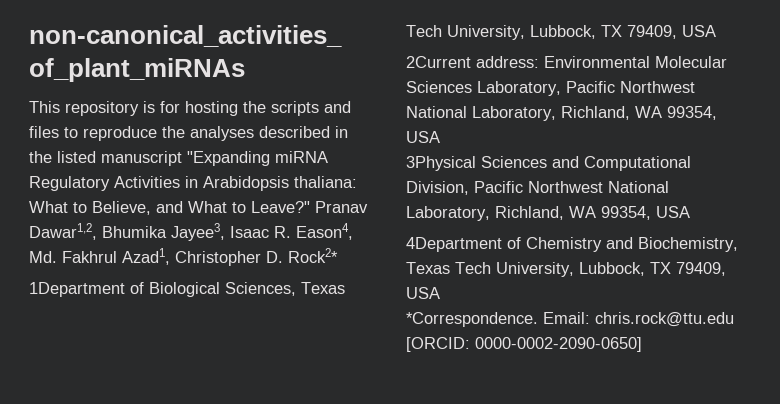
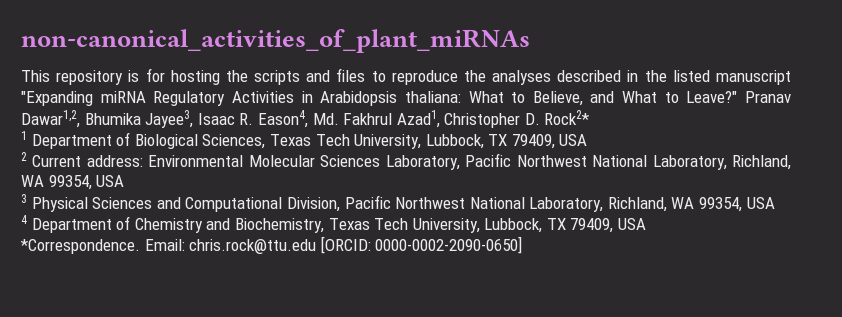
[29,282,125,297] 1Department -> [21,131,112,149] 1 Department
[406,56,471,68] 2Current -> [21,152,82,167] 2 Current
[406,156,476,171] 3Physical -> [21,194,88,212] 3 Physical
[406,237,502,252] 4Department -> [21,215,112,233] 4 Department

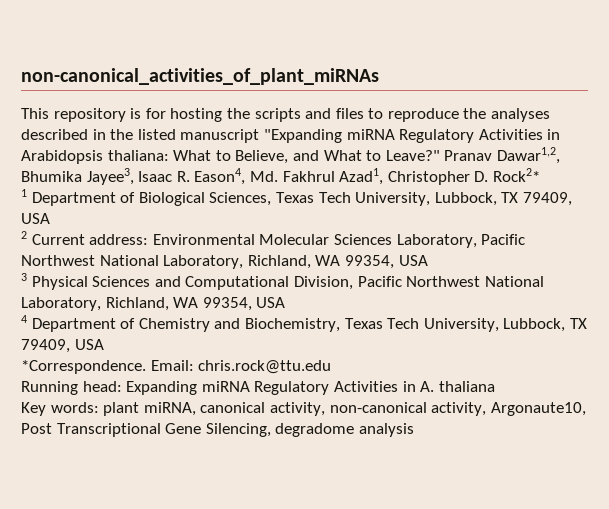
[320,236,523,254] [ORCID: 0000-0002-2090-0650] -> [21,381,495,395] [21,402,586,416] [21,423,414,437] // Running head: Expanding miRNA Regulatory Activities in A. thaliana // Key words: plant miRNA, canonical activity, non-canonical activity, Argonaute10, Post Transcriptional Gene Silencing, degradome analysis

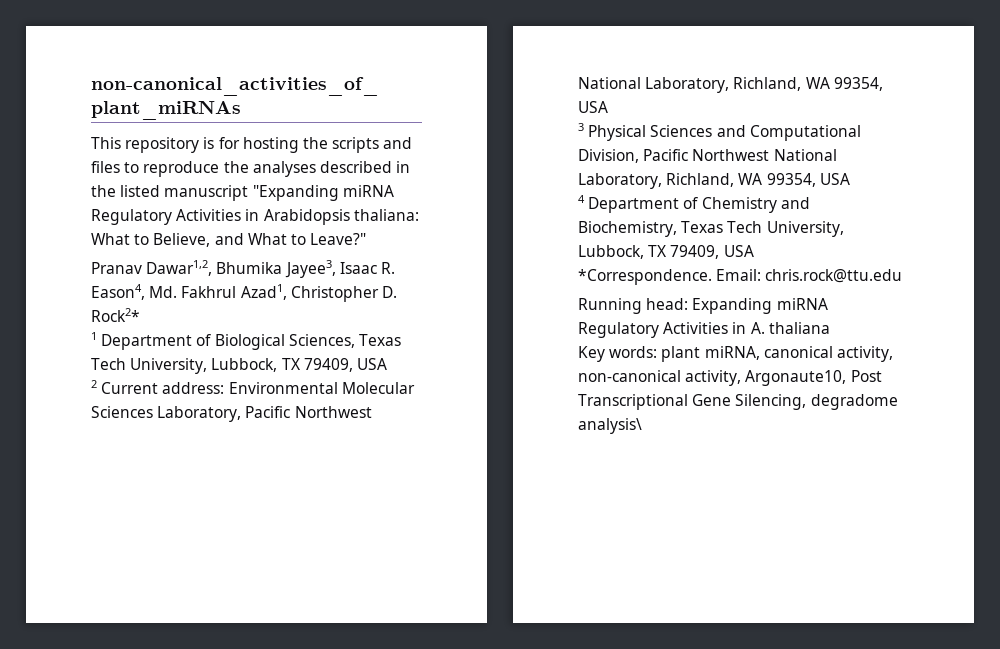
(440, 155) none -> (367, 239) //
[358,423,414,437] analysis -> [578,418,642,434] analysis\

